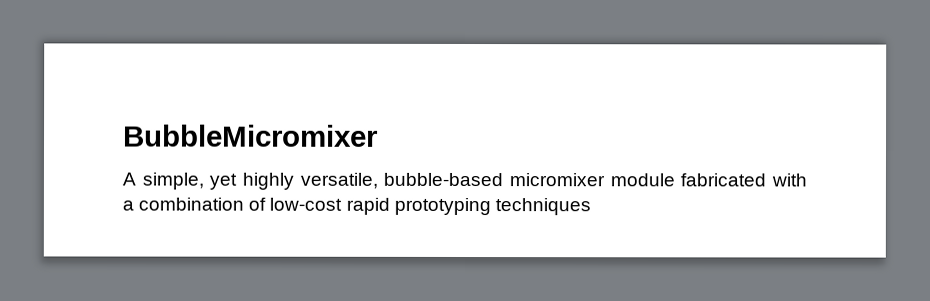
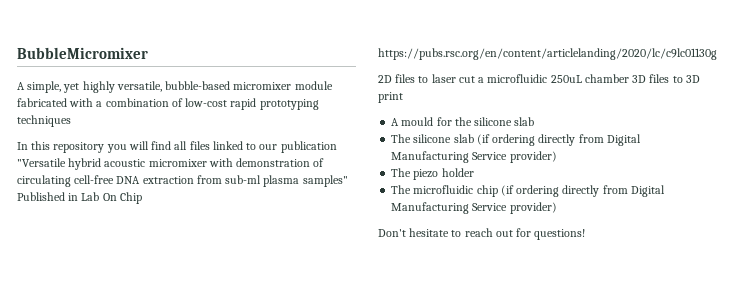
(591, 207) none -> [17,141,337,153] [17,158,325,170] [17,175,348,187] [17,192,142,204] [378,48,717,60] [378,74,700,83] [378,92,403,103] [391,117,535,126] [391,134,641,146] [391,151,557,163] [391,168,474,180] [391,185,665,197] [391,202,557,214] [378,228,586,240] // In this repository you will find all files linked to our publication "Versatile hybrid acoustic micromixer with demonstration of circulating cell-free DNA extraction from sub-ml plasma samples" Published in Lab On Chip https://pubs.rsc.org/en/content/articlelanding/2020/lc/c9lc01130g // 2D files to laser cut a microfluidic 250uL chamber 3D files to 3D print // A mould for the silicone slab // The silicone slab (if ordering directly from Digital Manufacturing Service provider) // The piezo holder // The microfluidic chip (if ordering directly from Digital Manufacturing Service provider) // Don't hesitate to reach out for questions!

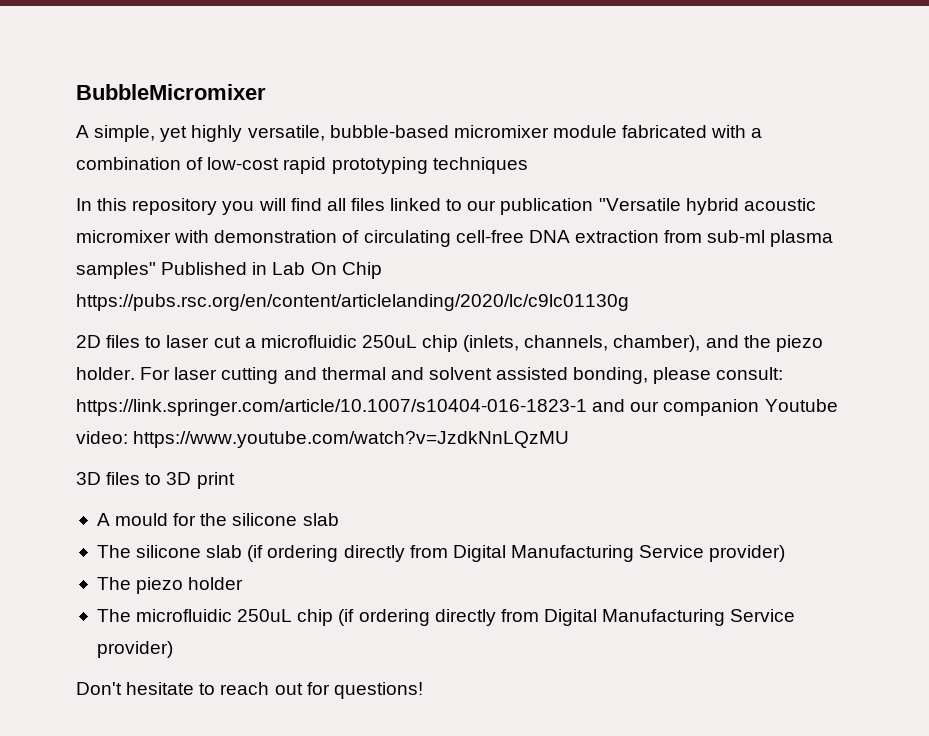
[584,74,629,83] chamber -> [422,335,823,352] [76,367,784,384] [76,399,838,416] [76,431,570,448] chip (inlets, channels, chamber), and the piezo holder. For laser cutting and thermal and solvent assisted bonding, please consult: https://link.springer.com/article/10.1007/s10404-016-1823-1 and our companion Youtube video: https://www.youtube.com/watch?v=JzdkNnLQzMU //
(474, 189) none -> [237,609,293,622] 250uL

